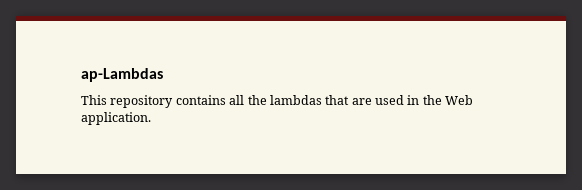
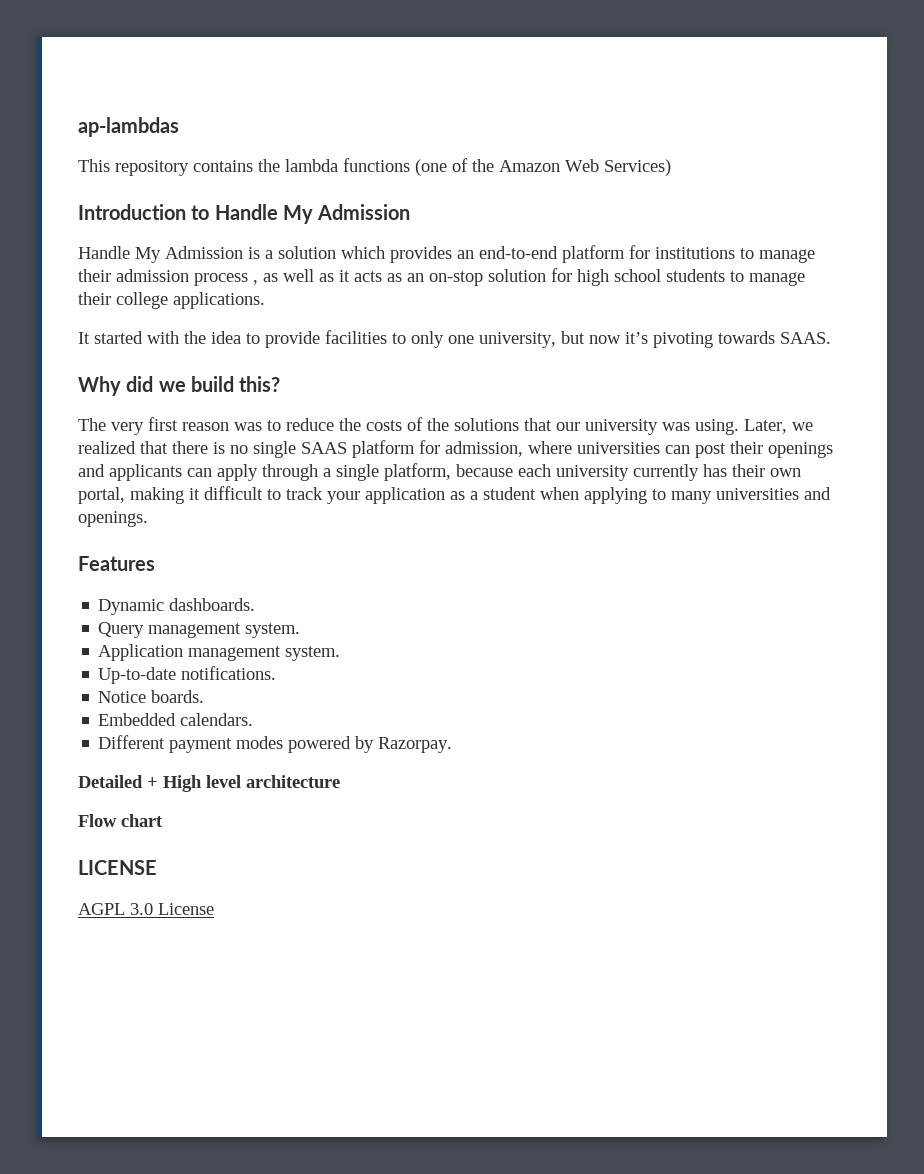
[81,68,163,82] ap-Lambdas -> [78,117,179,137] ap-lambdas
[229,95,474,105] [81,112,151,125] all the lambdas that are used in the Web application. -> [258,158,671,176] [78,204,411,224] [78,245,815,263] [78,268,805,286] [78,292,265,309] [78,330,831,348] [78,376,281,396] [78,417,813,435] [78,440,833,458] [78,463,801,481] [78,486,831,504] [78,511,148,527] [78,556,155,571] [98,598,256,615] [98,622,301,638] [98,644,341,661] [98,666,277,684] [98,690,205,703] [98,713,254,726] [98,735,453,753] [78,775,340,792] [78,814,163,827] [78,860,157,875] [78,903,214,915] the lambda functions (one of the Amazon Web Services) // Introduction to Handle My Admission // Handle My Admission is a solution which provides an end-to-end platform for institutions to manage their admission process , as well as it acts as an on-stop solution for high school students to manage their college applications. // It started with the idea to provide facilities to only one university, but now it’s pivoting towards SAAS. // Why did we build this? // The very first reason was to reduce the costs of the solutions that our university was using. Later, we realized that there is no single SAAS platform for admission, where universities can post their openings and applicants can apply through a single platform, because each university currently has their own portal, making it difficult to track your application as a student when applying to many universities and openings. // Features // Dynamic dashboards. // Query management system. // Application management system. // Up-to-date notifications. // Notice boards. // Embedded calendars. // Different payment modes powered by Razorpay. // Detailed + High level architecture // Flow chart // LICENSE // AGPL 3.0 License

